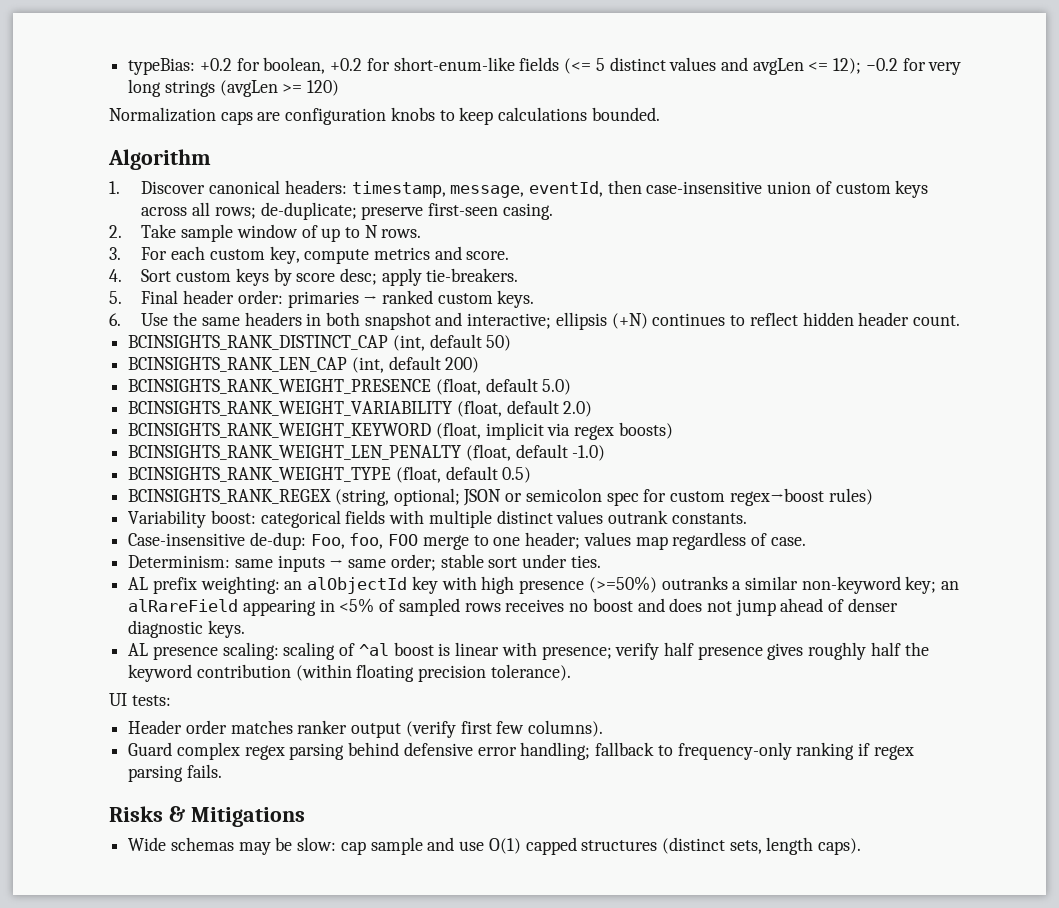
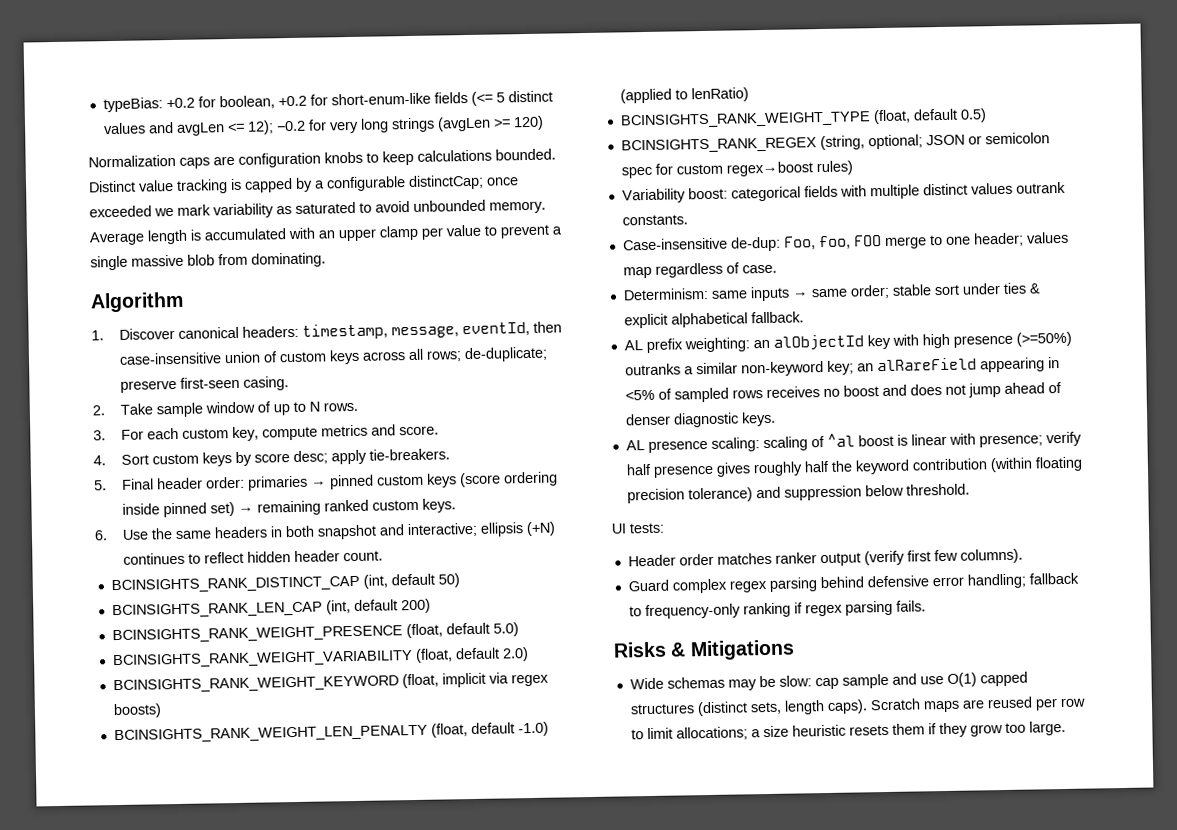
(660, 114) none -> [88,174,519,194] [89,199,546,219] [89,224,562,246] [90,252,326,271] Distinct value tracking is capped by a configurable distinctCap; once exceeded we mark variability as saturated to avoid unbounded memory. Average length is accumulated with an upper clamp per value to prevent a single massive blob from dominating.
(378, 299) none -> [329,471,559,490] [122,500,322,518] pinned custom keys (score ordering inside pinned set) → remaining
(606, 453) none -> [619,87,749,104] (applied to lenRatio)
[570,555,601,568] ties. -> [1002,282,1041,294] [623,311,804,329] ties & explicit alphabetical fallback.
[490,664,571,681] tolerance). -> [687,483,970,503] tolerance) and suppression below threshold.
(862, 846) none -> [869,696,1086,713] [630,720,1066,741] Scratch maps are reused per row to limit allocations; a size heuristic resets them if they grow too large.

